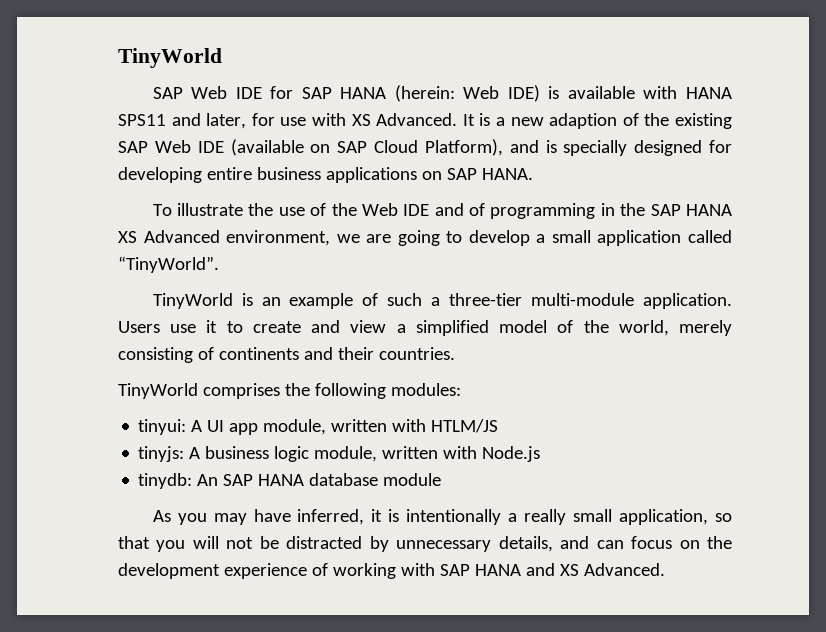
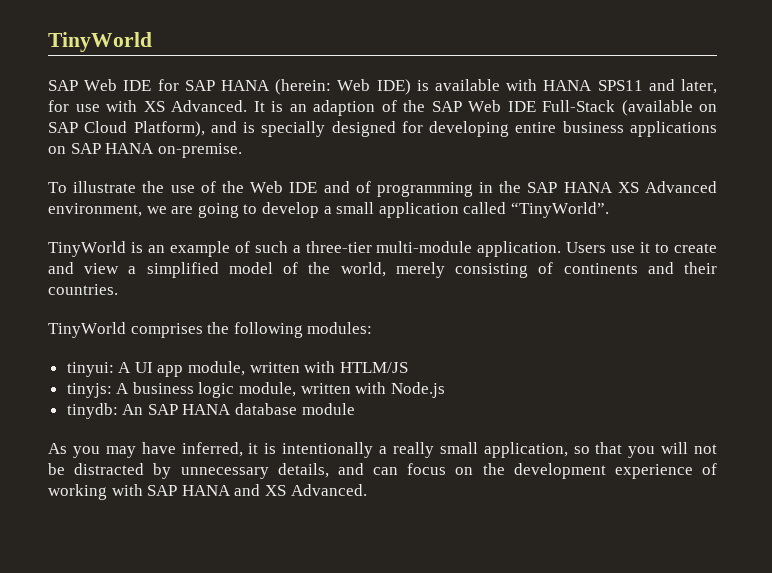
[496,117,544,126] a new -> [289,104,307,112] an
[675,113,733,129] [118,140,224,153] existing SAP Web IDE -> [431,100,615,112] SAP Web IDE Full-Stack
[481,168,533,180] HANA. -> [105,143,242,158] HANA on-premise.

